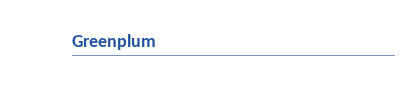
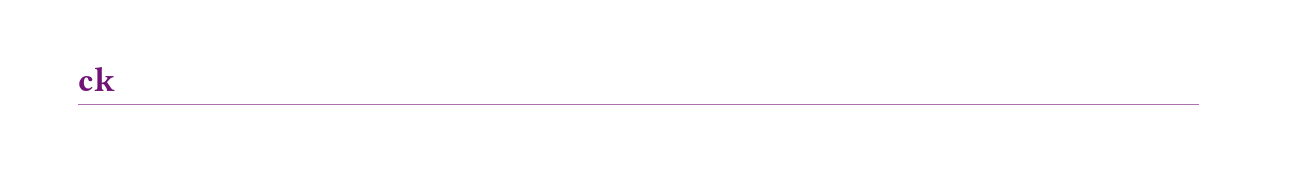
[72,34,156,50] Greenplum -> [78,67,115,91] ck

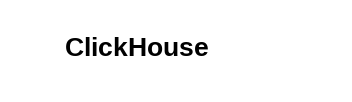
[78,67,115,91] ck -> [65,37,209,56] ClickHouse

